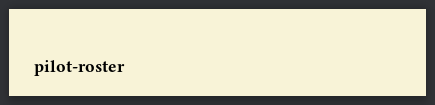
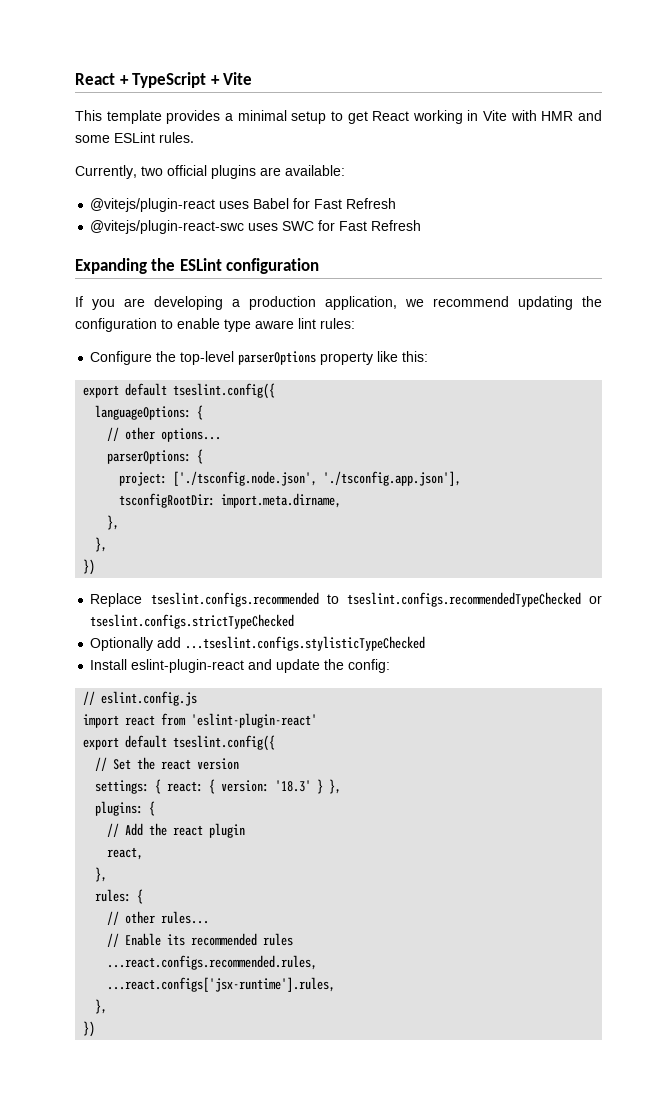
[34,60,125,76] pilot-roster -> [75,72,253,88] [75,110,603,124] [75,132,194,143] [75,165,345,179] [90,198,397,212] [90,220,422,234] [75,258,320,274] [75,296,602,310] [75,318,355,332] [90,351,429,365] [83,383,276,399] [95,405,204,420] [107,427,222,442] [107,449,204,464] [119,471,462,486] [119,493,342,508] [107,515,120,530] [95,537,108,552] [83,559,96,575] [90,592,602,607] [90,614,295,629] [90,636,426,651] [90,659,391,673] [83,691,198,706] [83,713,318,728] [83,735,276,751] [95,757,240,771] [95,779,342,794] [95,801,156,816] [107,823,246,838] [107,847,144,860] [95,867,108,882] [95,889,144,904] [107,911,210,925] [107,933,294,947] [107,955,318,970] [107,977,336,992] [95,999,108,1014] [83,1021,96,1037] React + TypeScript + Vite // This template provides a minimal setup to get React working in Vite with HMR and some ESLint rules. // Currently, two official plugins are available: // @vitejs/plugin-react uses Babel for Fast Refresh // @vitejs/plugin-react-swc uses SWC for Fast Refresh // Expanding the ESLint configuration // If you are developing a production application, we recommend updating the configuration to enable type aware lint rules: // Configure the top-level parserOptions property like this: // export default tseslint.config({ // languageOptions: { // // other options... // parserOptions: { // project: ['./tsconfig.node.json', './tsconfig.app.json'], // tsconfigRootDir: import.meta.dirname, // }, // }, // }) // Replace tseslint.configs.recommended to tseslint.configs.recommendedTypeChecked or tseslint.configs.strictTypeChecked // Optionally add ...tseslint.configs.stylisticTypeChecked // Install eslint-plugin-react and update the config: // // eslint.config.js // import react from 'eslint-plugin-react' // export default tseslint.config({ // // Set the react version // settings: { react: { version: '18.3' } }, // plugins: { // // Add the react plugin // react, // }, // rules: { // // other rules... // // Enable its recommended rules // ...react.configs.recommended.rules, // ...react.configs['jsx-runtime'].rules, // }, // })

